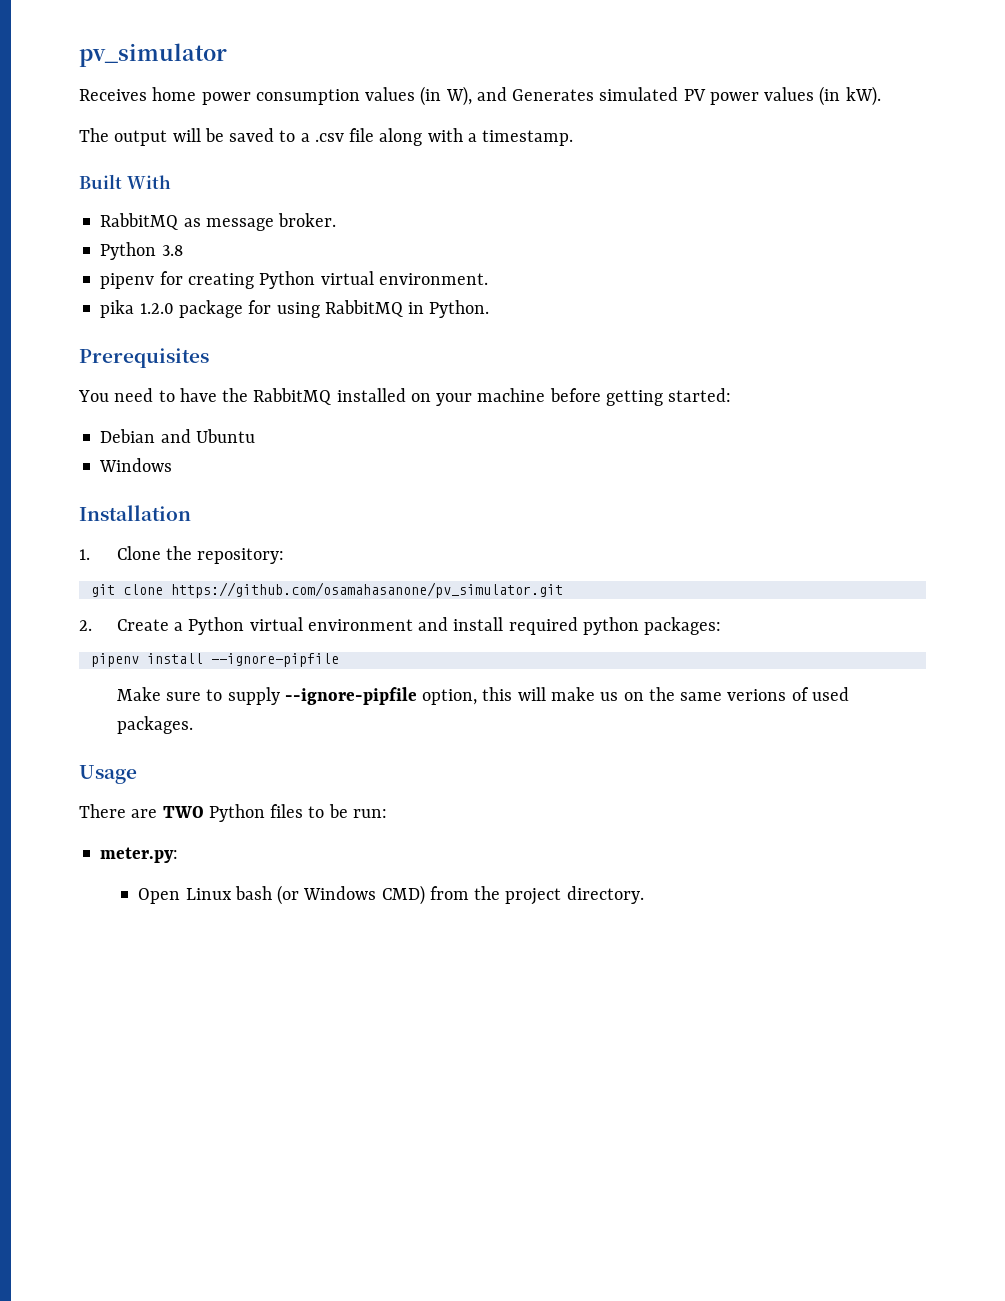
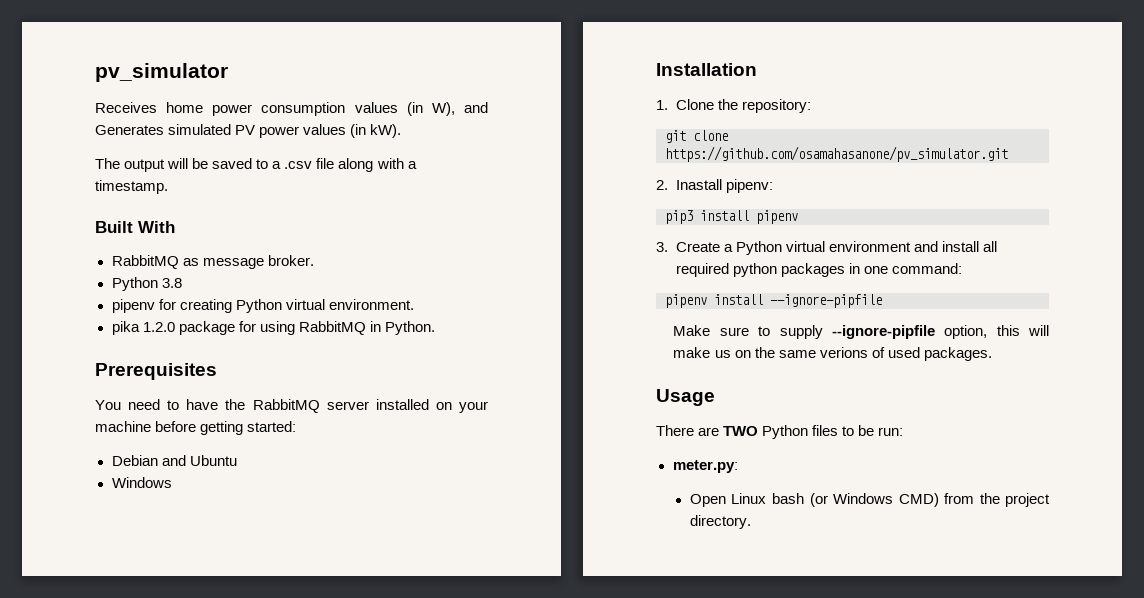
(332, 396) none -> [326,401,369,410] server
(92, 625) none -> [675,179,773,193] [665,210,798,224] [656,242,668,252] Inastall pipenv: // pip3 install pipenv // 3.
(504, 624) none -> [982,241,997,252] all
[644,617,722,635] packages: -> [780,263,962,277] packages in one command:

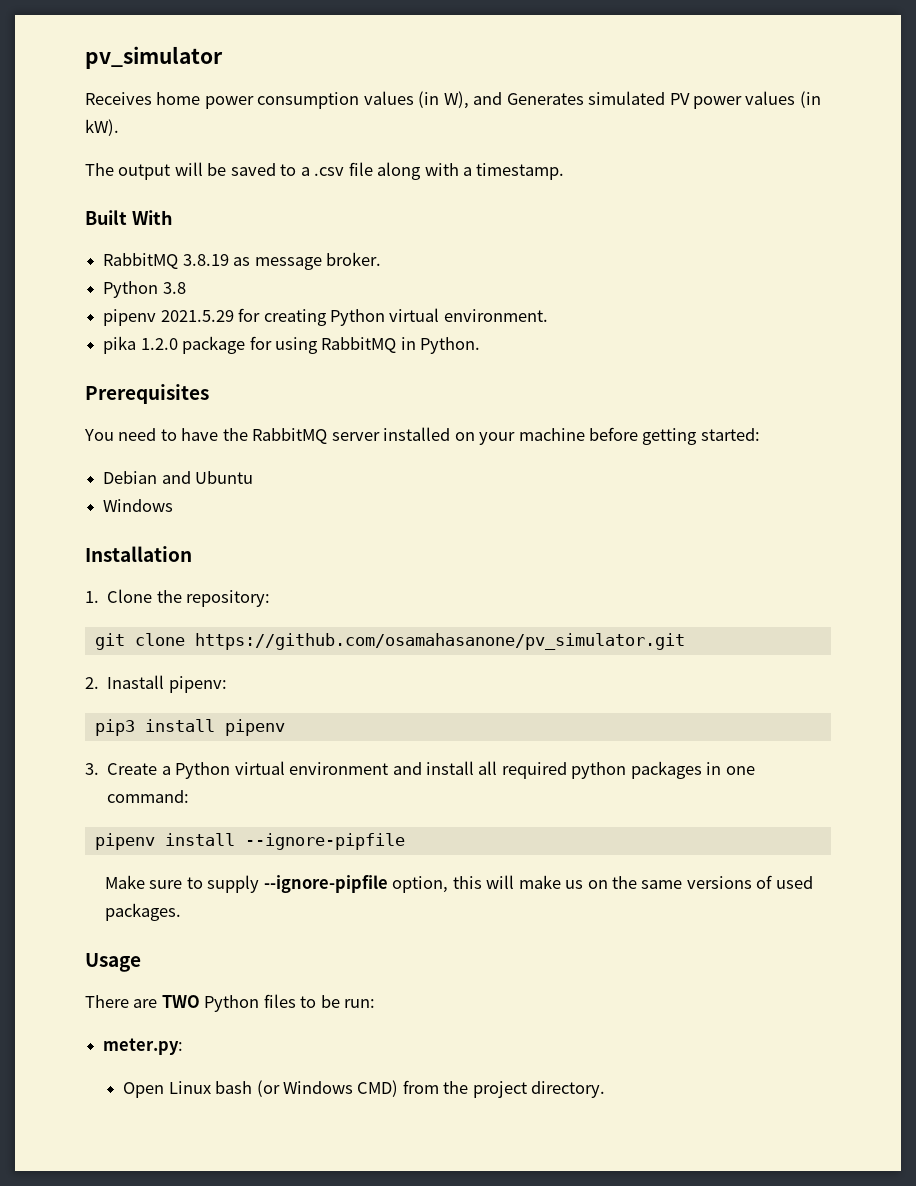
(179, 262) none -> [182,254,229,266] 3.8.19
(155, 306) none -> [160,310,234,322] 2021.5.29
[819,347,868,358] verions -> [686,876,752,889] versions

